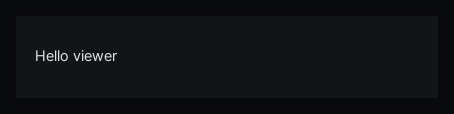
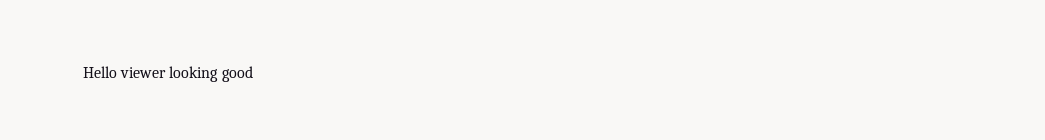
(119, 56) none -> [169,66,253,82] looking good

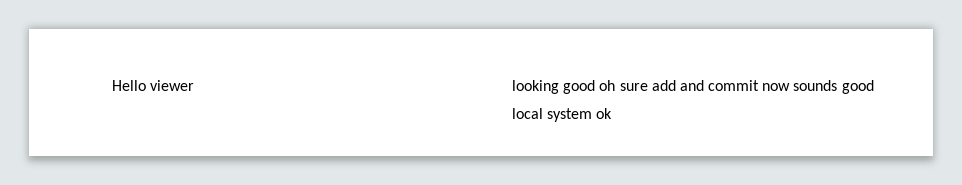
(167, 72) none -> (195, 85) //
(253, 74) none -> [599,80,874,94] [512,108,613,122] oh sure add and commit now sounds good // local system ok

